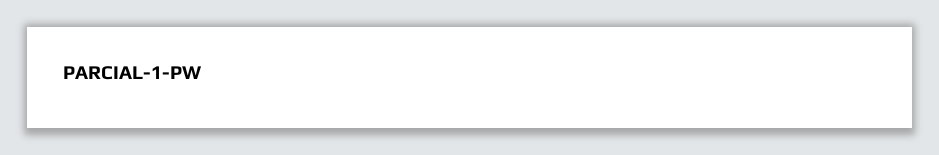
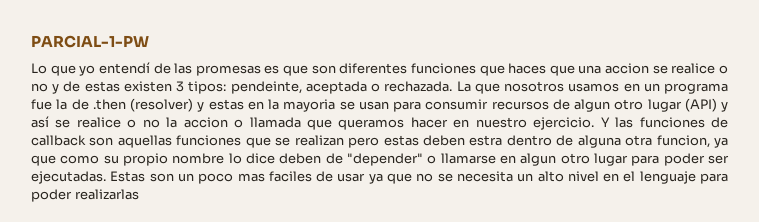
(202, 73) none -> [31,62,729,76] [31,81,729,94] [31,98,728,112] [31,116,728,130] [31,135,728,148] [31,153,730,166] [31,171,728,184] [31,189,139,202] // Lo que yo entendí de las promesas es que son diferentes funciones que haces que una accion se realice o no y de estas existen 3 tipos: pendeinte, aceptada o rechazada. La que nosotros usamos en un programa fue la de .then (resolver) y estas en la mayoria se usan para consumir recursos de algun otro lugar (API) y así se realice o no la accion o llamada que queramos hacer en nuestro ejercicio. Y las funciones de callback son aquellas funciones que se realizan pero estas deben estra dentro de alguna otra funcion, ya que como su propio nombre lo dice deben de "depender" o llamarse en algun otro lugar para poder ser ejecutadas. Estas son un poco mas faciles de usar ya que no se necesita un alto nivel en el lenguaje para poder realizarlas

